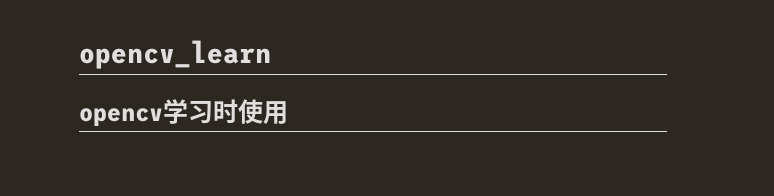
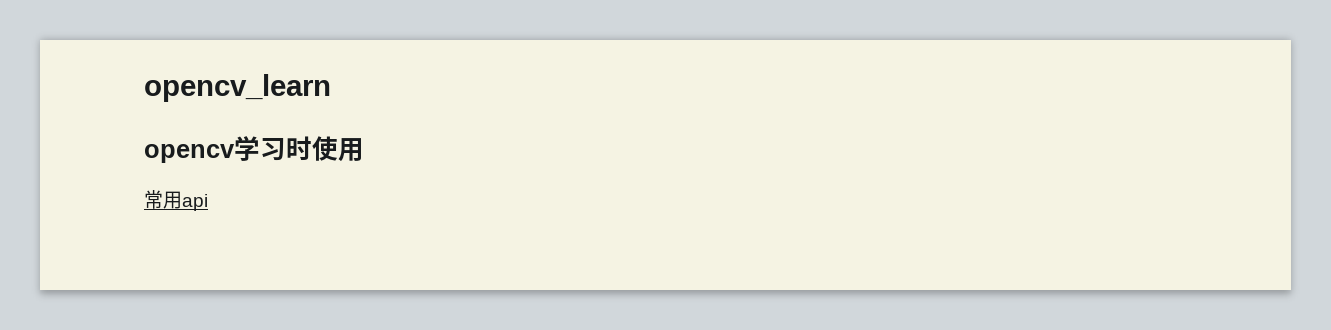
(288, 113) none -> [144,190,208,211] // 常用api

